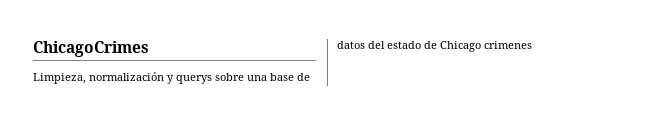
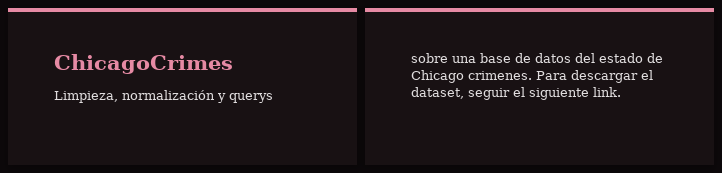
[484,41,532,49] crimenes -> [468,70,653,83] [411,87,621,100] crimenes. Para descargar el dataset, seguir el siguiente link.

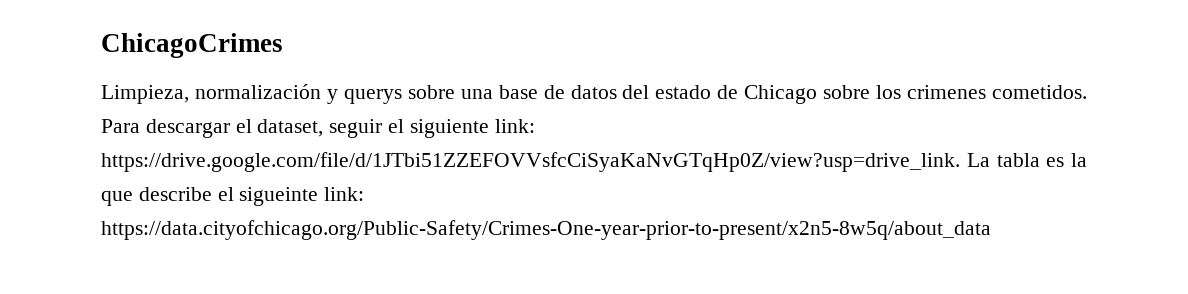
[468,71,532,80] crimenes. -> [823,85,1087,99] sobre los crimenes cometidos.
[593,87,621,97] link. -> [494,119,535,133] [101,152,1087,172] [101,187,365,206] [101,220,991,240] link: https://drive.google.com/file/d/1JTbi51ZZEFOVVsfcCiSyaKaNvGTqHp0Z/view?usp=drive_link. La tabla es la que describe el sigueinte link: https://data.cityofchicago.org/Public-Safety/Crimes-One-year-prior-to-present/x2n5-8w5q/about_data

